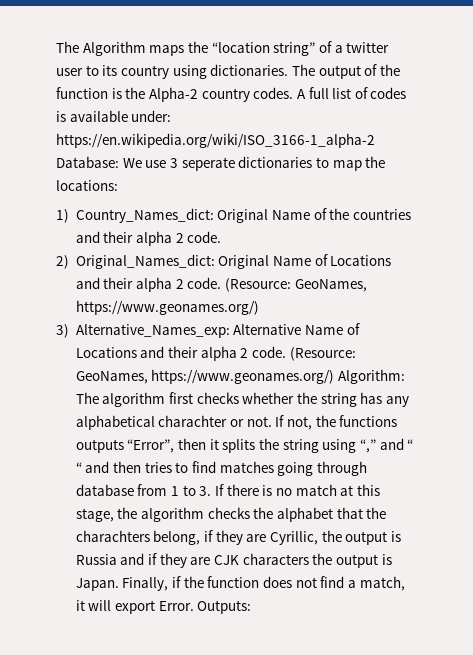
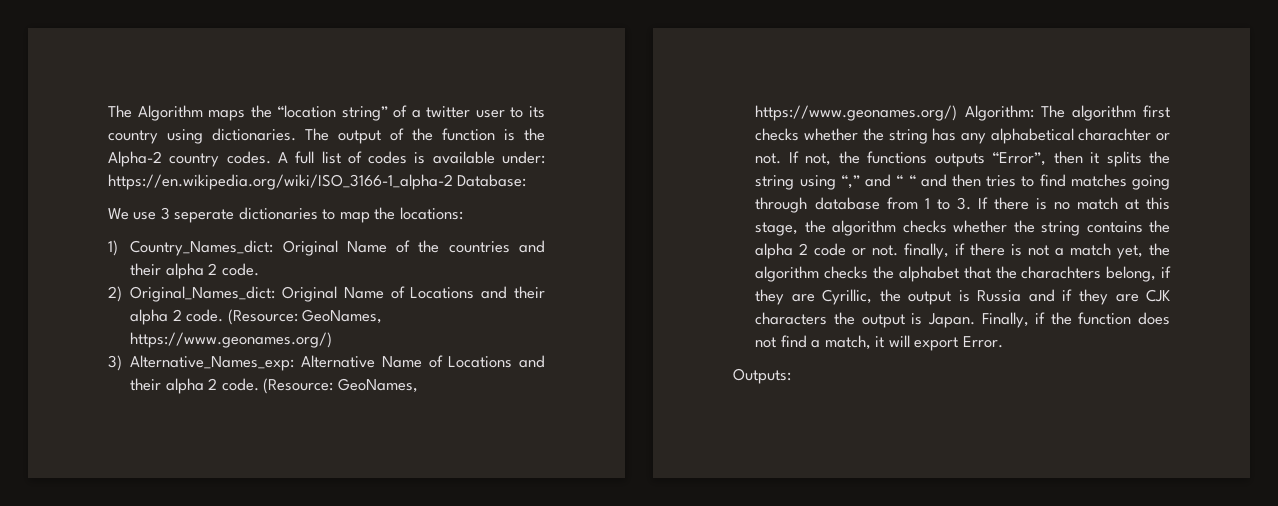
(119, 162) none -> (527, 180) //
(250, 513) none -> [953,220,1170,236] [755,243,1170,259] [755,266,869,282] whether the string contains the alpha 2 code or not. finally, if there is not a match yet, the algorithm checks
(194, 606) none -> (1003, 342) //

